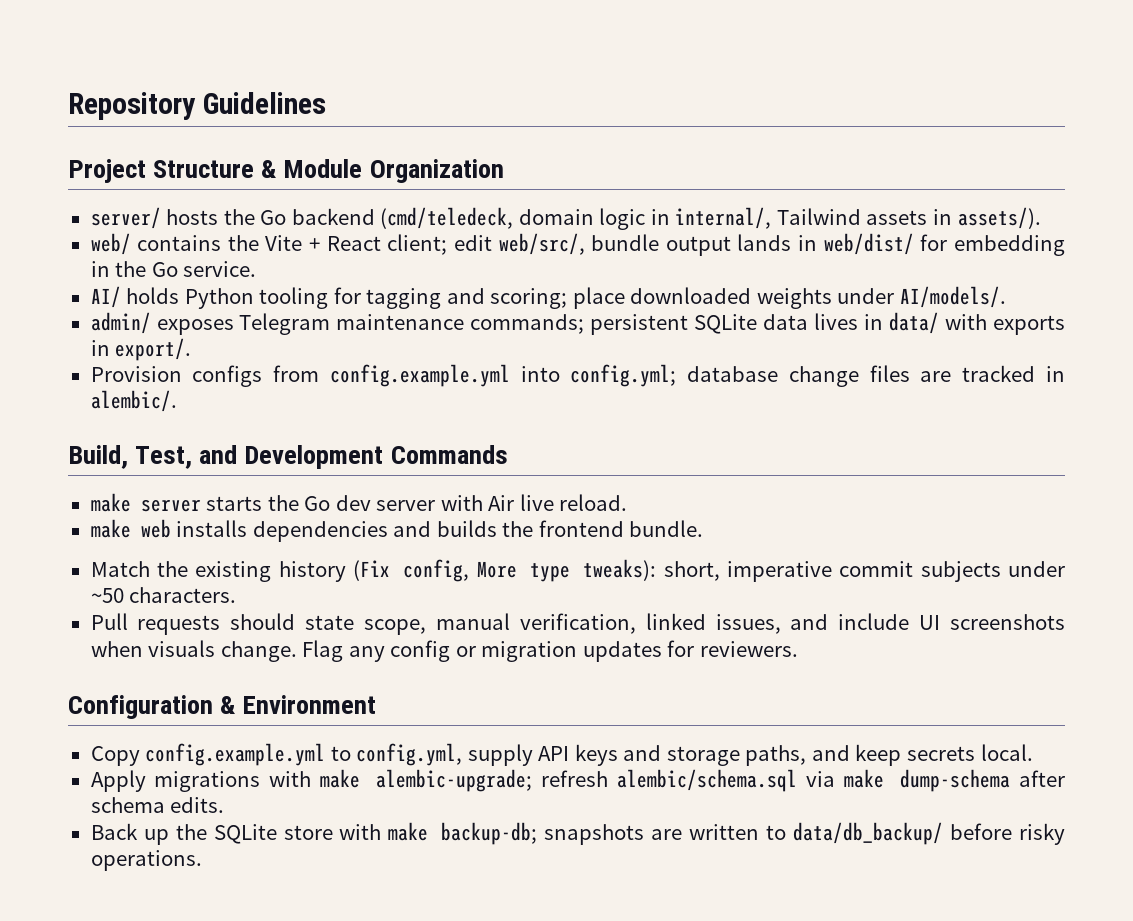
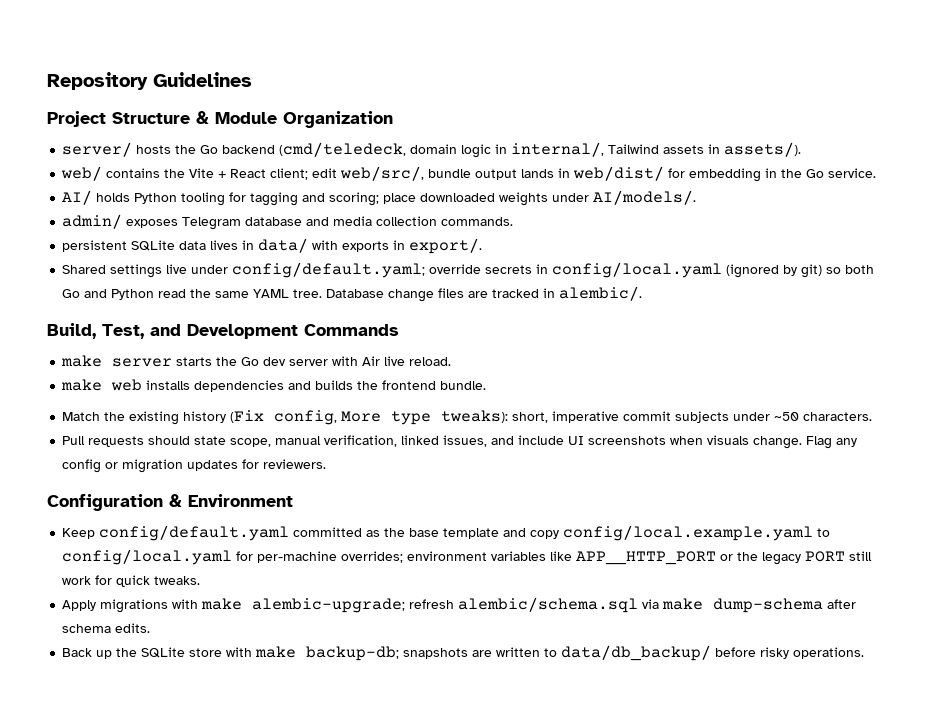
[336,314,585,334] maintenance commands; -> [245,216,514,226] database and media collection commands. //
[90,364,779,387] Provision configs from config.example.yml into config.yml; database -> [62,262,875,278] [62,289,385,300] Shared settings live under config/default.yaml; override secrets in config/local.yaml (ignored by git) so both Go and Python read the same YAML tree. Database
[90,743,1033,766] Copy config.example.yml to config.yml, supply API keys and storage paths, and keep secrets local. -> [62,525,831,541] [62,549,873,565] [62,575,201,587] Keep config/default.yaml committed as the base template and copy config/local.example.yaml to config/local.yaml for per-machine overrides; environment variables like APP__HTTP_PORT or the legacy PORT still work for quick tweaks.

